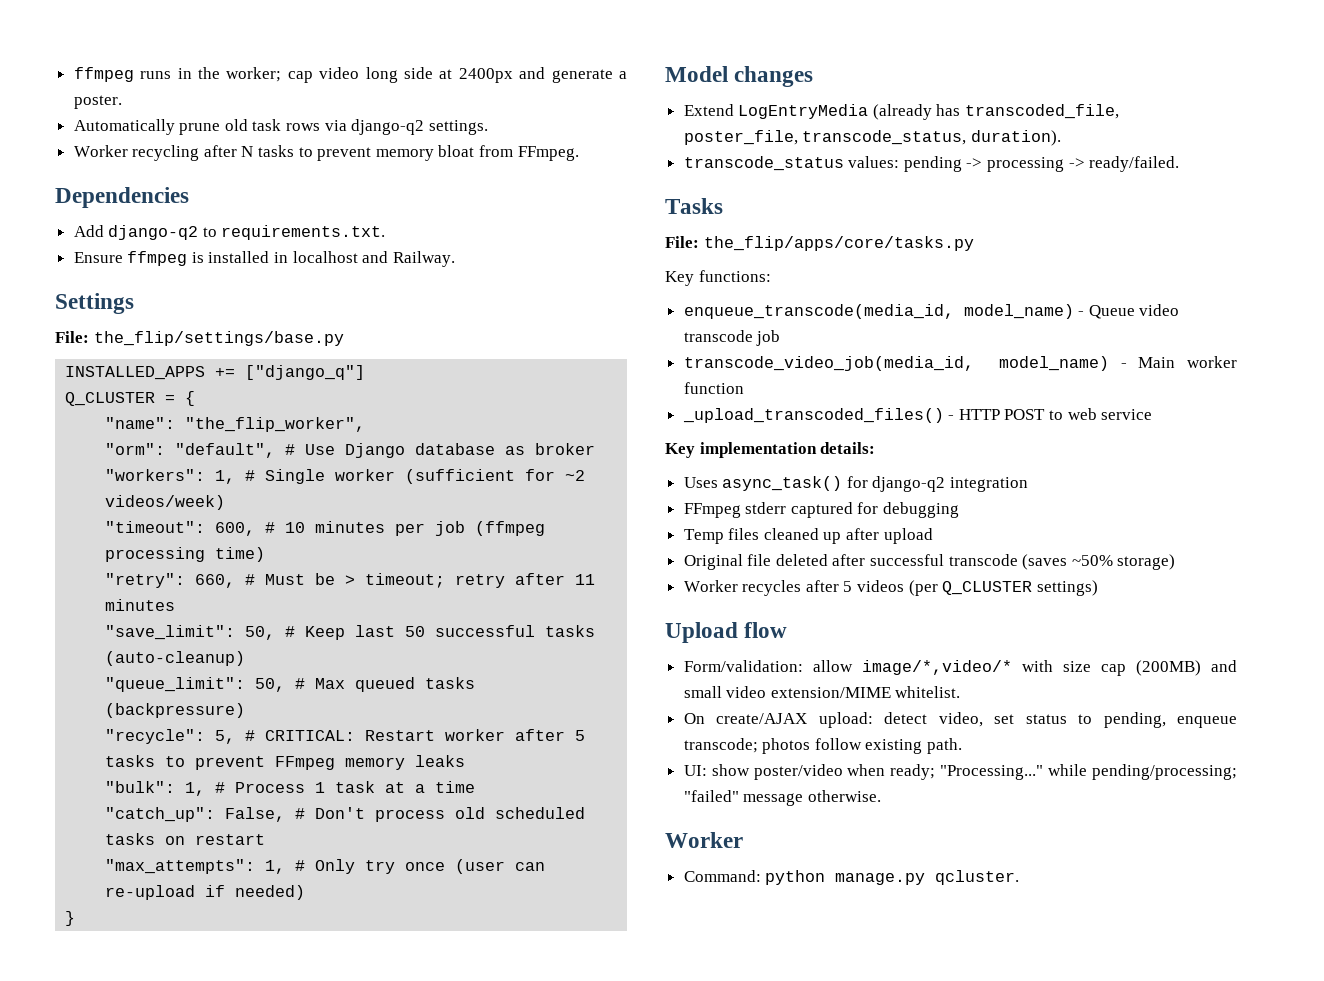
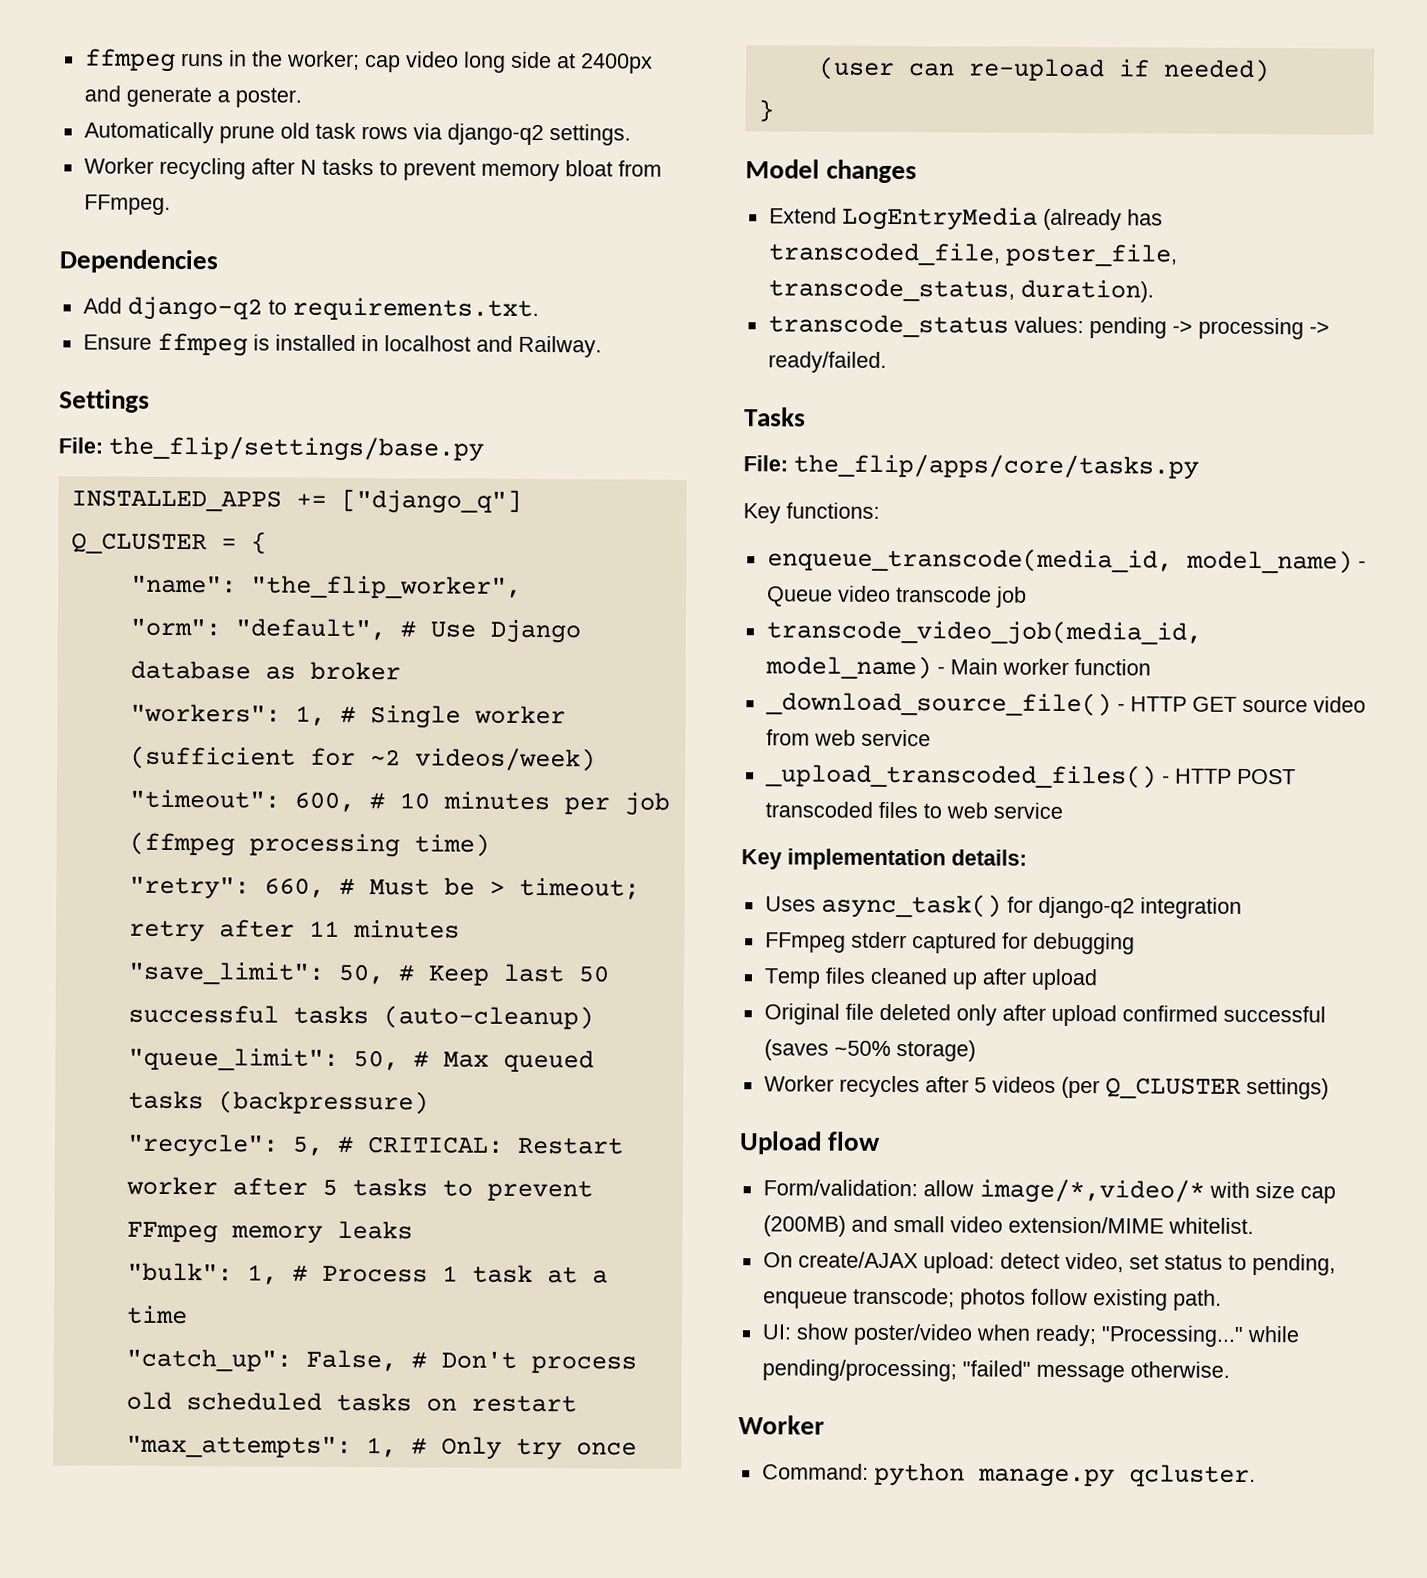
(744, 388) none -> [764,691,1366,717] [765,729,931,747] // _download_source_file() - HTTP GET source video from web service
(1046, 414) none -> [764,801,918,819] transcoded files
[832,554,1018,566] after successful transcode -> [955,1004,1326,1027] only after upload confirmed successful

